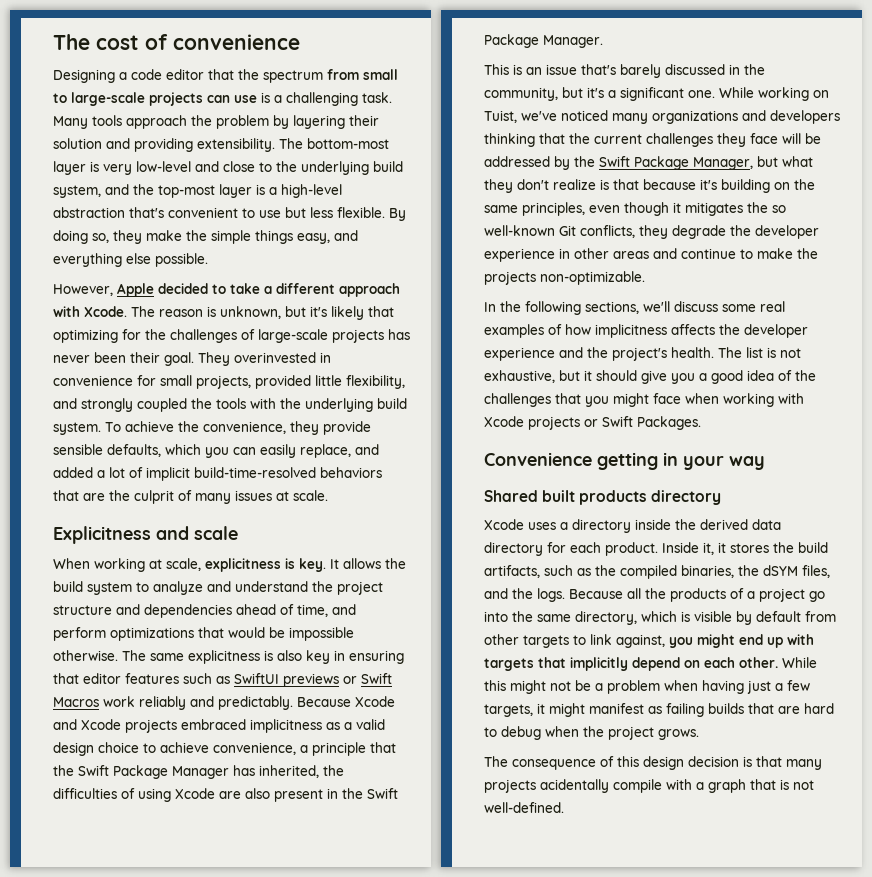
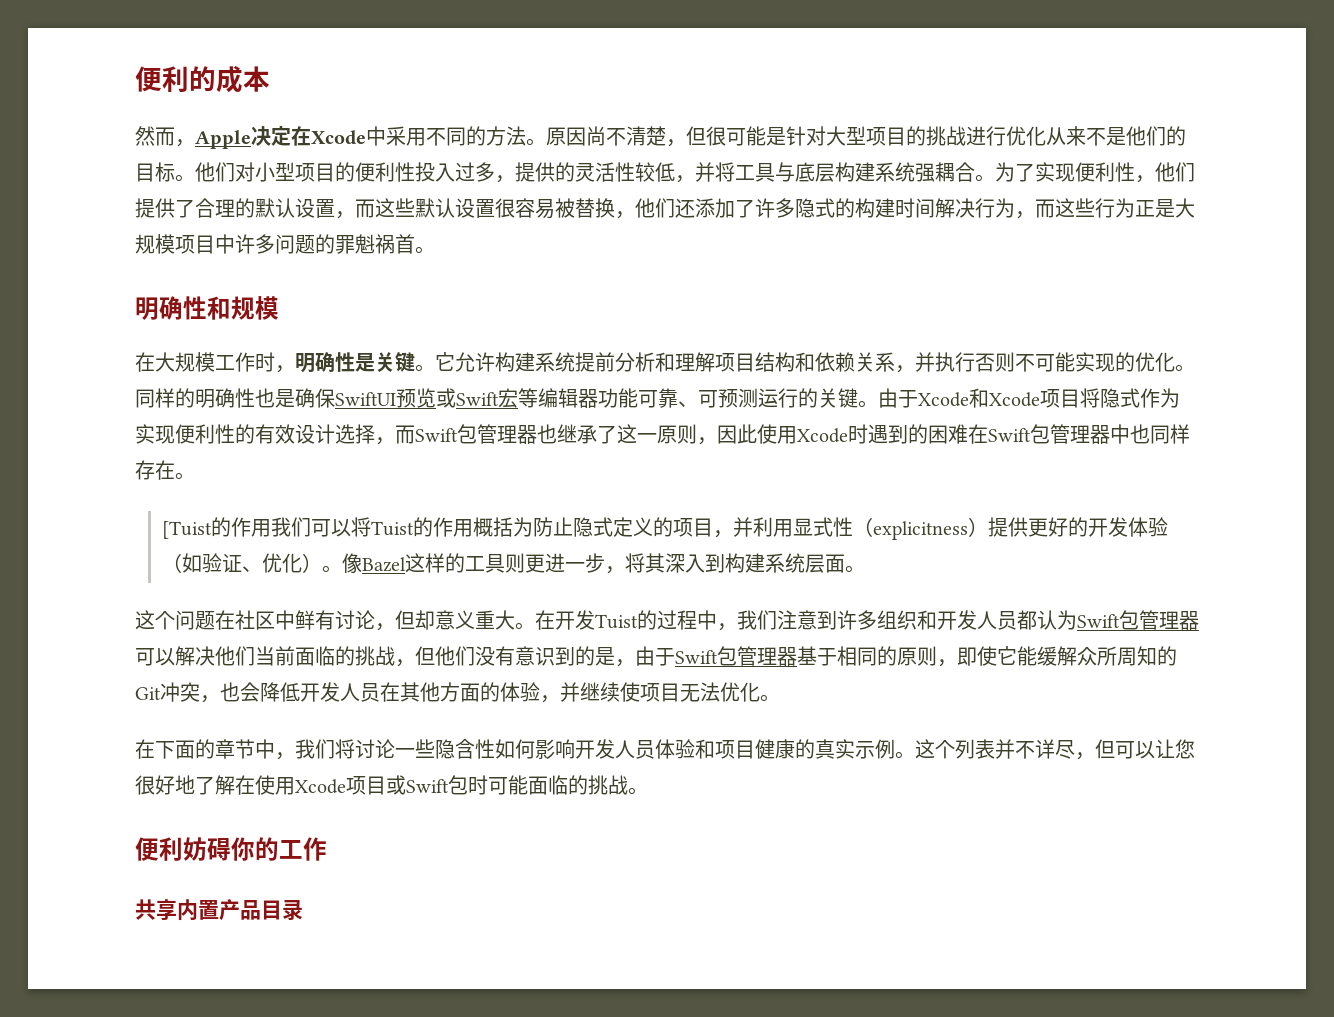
[53,34,300,50] [53,69,398,83] [53,92,392,106] [53,115,379,129] [53,138,389,152] [53,161,403,175] [53,184,342,198] [53,207,406,221] [53,230,358,244] [53,253,208,267] [53,283,400,297] [53,306,394,320] [53,329,410,343] [53,352,331,366] [53,375,405,389] [53,398,407,412] [53,421,371,435] [53,444,379,458] [53,467,382,481] [53,490,328,504] [53,526,238,544] [53,558,406,572] [53,581,383,595] [53,604,356,618] [53,627,354,641] [53,650,404,664] [53,673,392,687] [53,696,395,710] [53,719,385,733] [53,742,396,756] [53,765,344,779] [53,788,398,802] [484,34,603,48] [484,64,765,78] [484,87,829,101] [484,110,840,124] [484,133,821,147] [484,156,813,170] [484,179,815,193] [484,202,786,216] [484,225,819,239] [484,248,818,262] [484,271,645,285] [484,301,785,315] [484,324,808,338] [484,347,801,361] [484,370,816,384] [484,393,804,407] [484,416,701,430] [484,452,765,470] [484,490,721,505] [484,519,781,533] [484,542,828,556] [484,565,830,579] [484,588,825,602] [484,611,836,625] [484,634,814,648] [484,657,817,671] [484,680,810,694] [484,703,834,717] [484,726,699,740] [484,756,822,770] [484,779,814,793] [484,802,564,813] The cost of convenience // Designing a code editor that the spectrum from small to large-scale projects can use is a challenging task. Many tools approach the problem by layering their solution and providing extensibility. The bottom-most layer is very low-level and close to the underlying build system, and the top-most layer is a high-level abstraction that's convenient to use but less flexible. By doing so, they make the simple things easy, and everything else possible. // However, Apple decided to take a different approach with Xcode. The reason is unknown, but it's likely that optimizing for the challenges of large-scale projects has never been their goal. They overinvested in convenience for small projects, provided little flexibility, and strongly coupled the tools with the underlying build system. To achieve the convenience, they provide sensible defaults, which you can easily replace, and added a lot of implicit build-time-resolved behaviors that are the culprit of many issues at scale. // Explicitness and scale // When working at scale, explicitness is key. It allows the build system to analyze and understand the project structure and dependencies ahead of time, and perform optimizations that would be impossible otherwise. The same explicitness is also key in ensuring that editor features such as SwiftUI previews or Swift Macros work reliably and predictably. Because Xcode and Xcode projects embraced implicitness as a valid design choice to achieve convenience, a principle that the Swift Package Manager has inherited, the difficulties of using Xcode are also present in the Swift Package Manager. // This is an issue that's barely discussed in the community, but it's a significant one. While working on Tuist, we've noticed many organizations and developers thinking that the current challenges they face will be addressed by the Swift Package Manager, but what they don't realize is that because it's building on the same principles, even though it mitigates the so well-known Git conflicts, they degrade the developer experience in other areas and continue to make the projects non-optimizable. // In the following sections, we'll discuss some real examples of how implicitness affects the developer experience and the project's health. The list is not exhaustive, but it should give you a good idea of the challenges that you might face when working with Xcode projects or Swift Packages. // Convenience getting in your way // Shared built products directory // Xcode uses a directory inside the derived data directory for each product. Inside it, it stores the build artifacts, such as the compiled binaries, the dSYM files, and the logs. Because all the products of a project go into the same directory, which is visible by default from other targets to link against, you might end up with targets that implicitly depend on each other. While this might not be a problem when having just a few targets, it might manifest as failing builds that are hard to debug when the project grows. // The consequence of this design decision is that many projects acidentally compile with a graph that is not well-defined. -> [135,66,270,93] [135,126,1186,149] [135,162,1195,183] [135,198,1195,219] [135,234,435,254] [135,296,279,320] [135,352,1195,373] [135,388,1180,408] [135,424,1190,445] [135,460,195,480] [161,517,1168,540] [161,553,865,574] [135,610,1199,631] [135,646,1177,667] [135,682,780,703] [135,739,1195,760] [135,775,648,795] [135,837,327,861] [135,899,303,921] 便利的成本 // 然而，Apple决定在Xcode中采用不同的方法。原因尚不清楚，但很可能是针对大型项目的挑战进行优化从来不是他们的目标。他们对小型项目的便利性投入过多，提供的灵活性较低，并将工具与底层构建系统强耦合。为了实现便利性，他们提供了合理的默认设置，而这些默认设置很容易被替换，他们还添加了许多隐式的构建时间解决行为，而这些行为正是大规模项目中许多问题的罪魁祸首。 // 明确性和规模 // 在大规模工作时，明确性是关键。它允许构建系统提前分析和理解项目结构和依赖关系，并执行否则不可能实现的优化。同样的明确性也是确保SwiftUI预览或Swift宏等编辑器功能可靠、可预测运行的关键。由于Xcode和Xcode项目将隐式作为实现便利性的有效设计选择，而Swift包管理器也继承了这一原则，因此使用Xcode时遇到的困难在Swift包管理器中也同样存在。 // [Tuist的作用我们可以将Tuist的作用概括为防止隐式定义的项目，并利用显式性（explicitness）提供更好的开发体验（如验证、优化）。像Bazel这样的工具则更进一步，将其深入到构建系统层面。 // 这个问题在社区中鲜有讨论，但却意义重大。在开发Tuist的过程中，我们注意到许多组织和开发人员都认为Swift包管理器可以解决他们当前面临的挑战，但他们没有意识到的是，由于Swift包管理器基于相同的原则，即使它能缓解众所周知的Git冲突，也会降低开发人员在其他方面的体验，并继续使项目无法优化。 // 在下面的章节中，我们将讨论一些隐含性如何影响开发人员体验和项目健康的真实示例。这个列表并不详尽，但可以让您很好地了解在使用Xcode项目或Swift包时可能面临的挑战。 // 便利妨碍你的工作 // 共享内置产品目录

